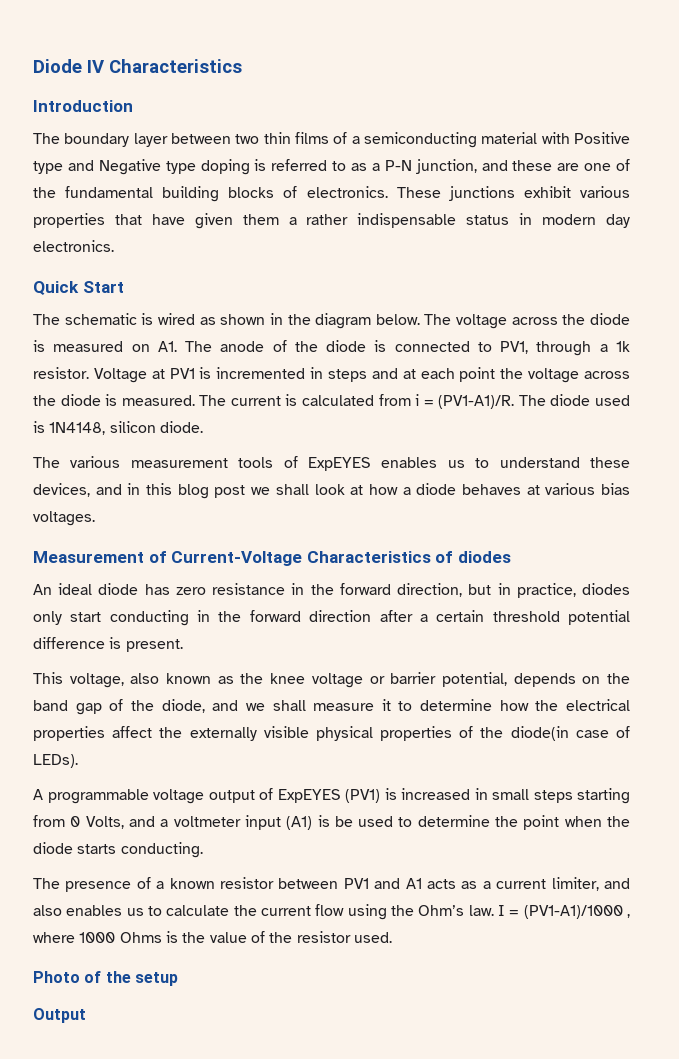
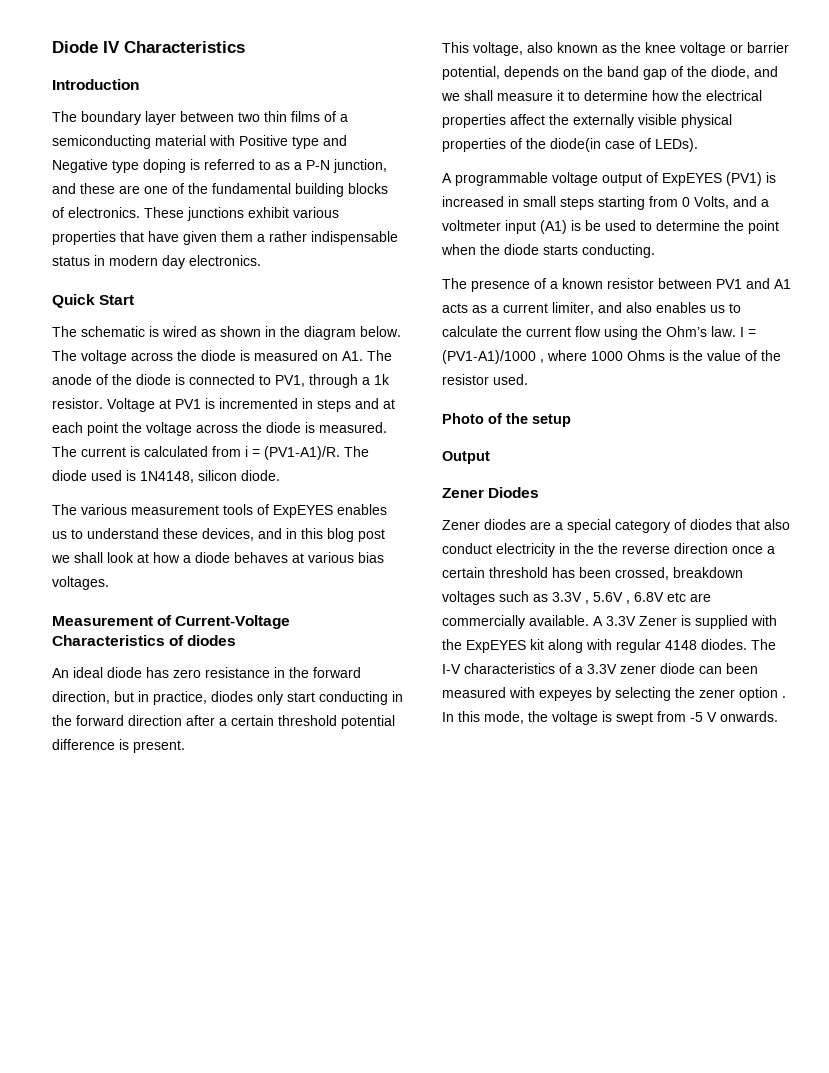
(86, 1015) none -> [442,487,540,498] [442,519,790,533] [442,543,775,557] [442,567,743,580] [442,591,711,605] [442,615,777,629] [442,639,776,653] [442,663,758,674] [442,687,786,701] [442,711,778,725] // Zener Diodes // Zener diodes are a special category of diodes that also conduct electricity in the the reverse direction once a certain threshold has been crossed, breakdown voltages such as 3.3V , 5.6V , 6.8V etc are commercially available. A 3.3V Zener is supplied with the ExpEYES kit along with regular 4148 diodes. The I-V characteristics of a 3.3V zener diode can been measured with expeyes by selecting the zener option . In this mode, the voltage is swept from -5 V onwards.

